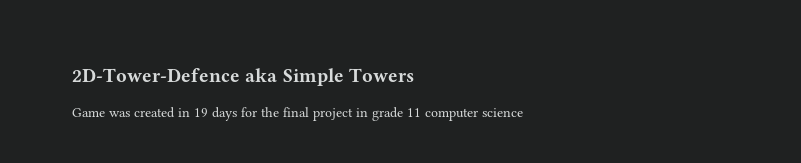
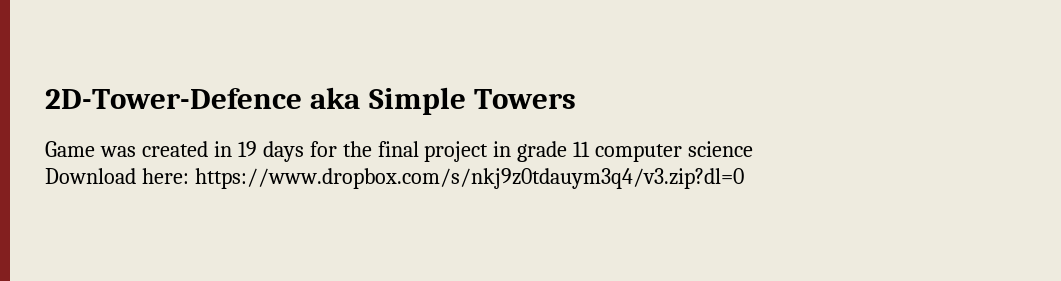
(523, 112) none -> [45,168,744,189] // Download here: https://www.dropbox.com/s/nkj9z0tdauym3q4/v3.zip?dl=0

